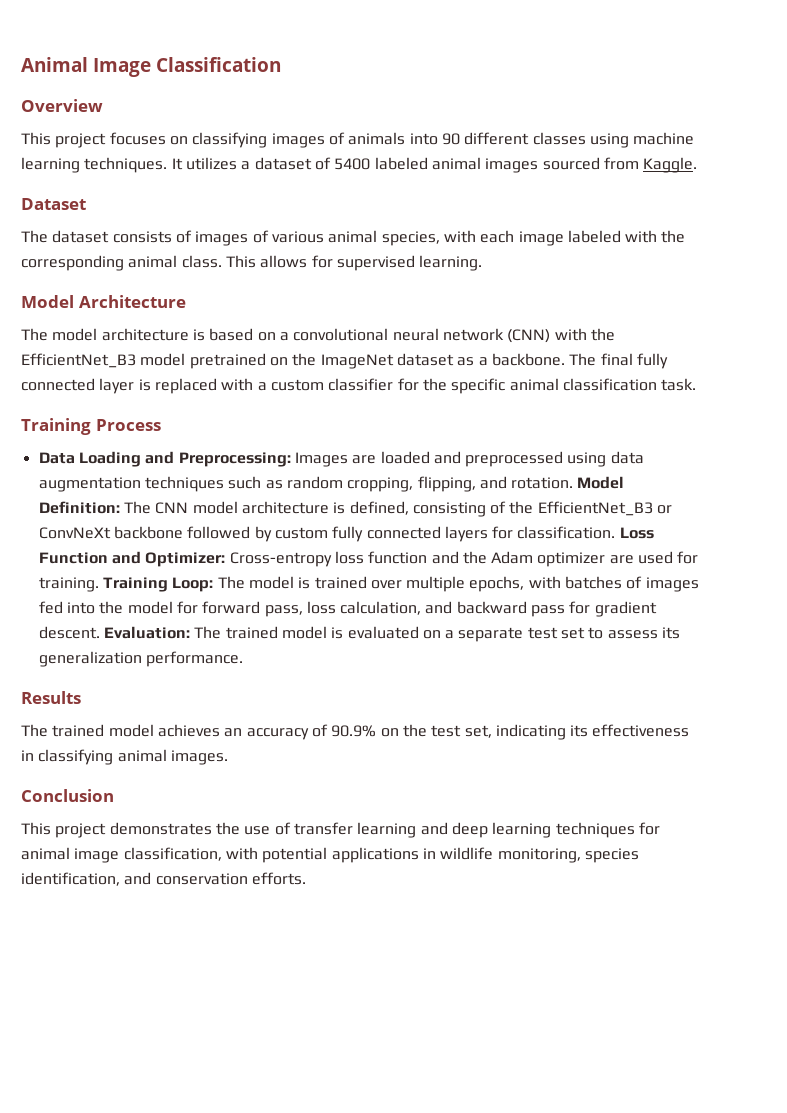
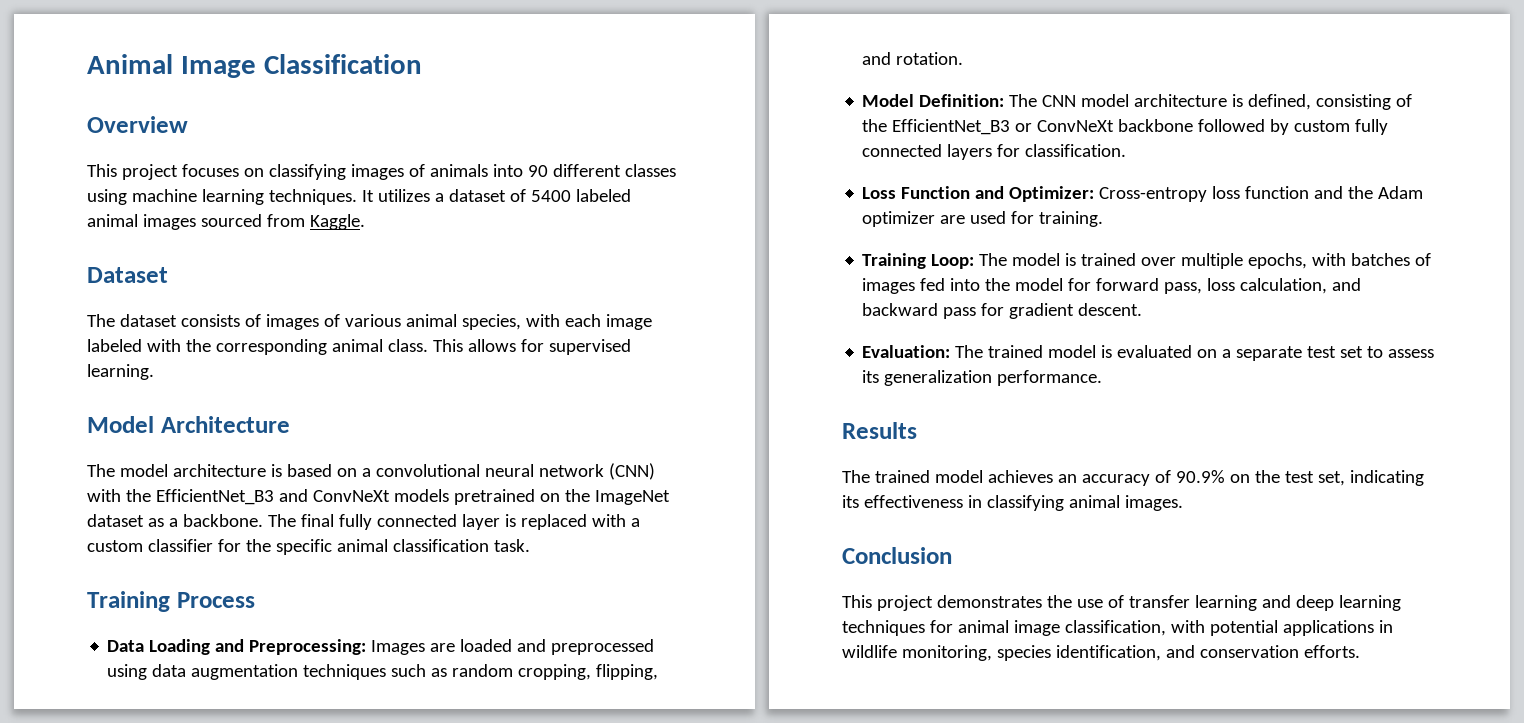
[140,353,186,366] model -> [278,489,449,502] and ConvNeXt models
(574, 483) none -> (964, 58) //
(616, 532) none -> (1127, 150) //
(99, 584) none -> (1104, 219) //
(100, 632) none -> (1143, 309) //

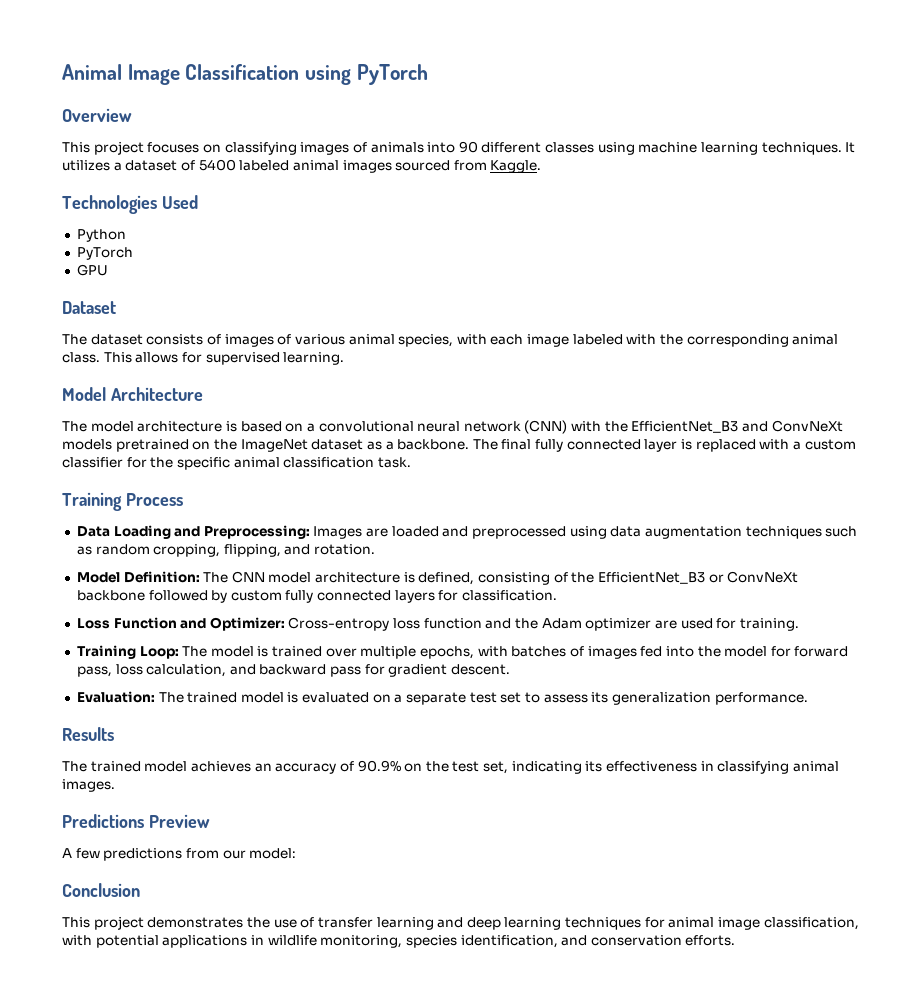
(422, 64) none -> [305,64,428,85] using PyTorch
(365, 222) none -> [62,195,198,214] [76,229,126,242] [76,247,133,260] [76,264,108,276] // Technologies Used // Python // PyTorch // GPU
(1183, 503) none -> [62,814,210,828] [62,848,297,861] // Predictions Preview // A few predictions from our model:

